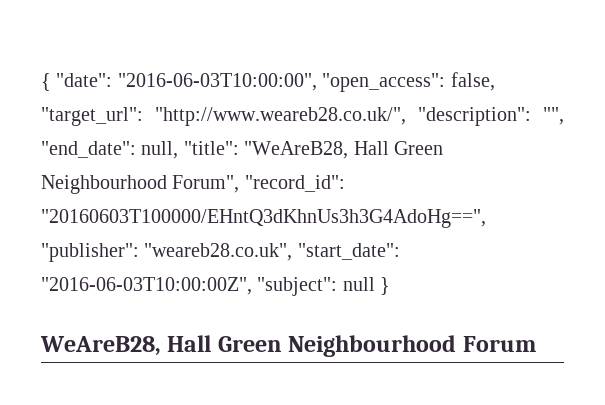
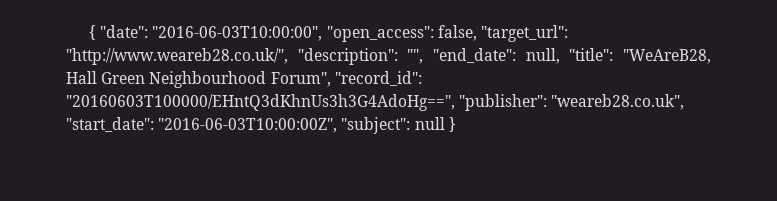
[40,335,536,357] // WeAreB28, Hall Green Neighbourhood Forum -> (456, 124) none

